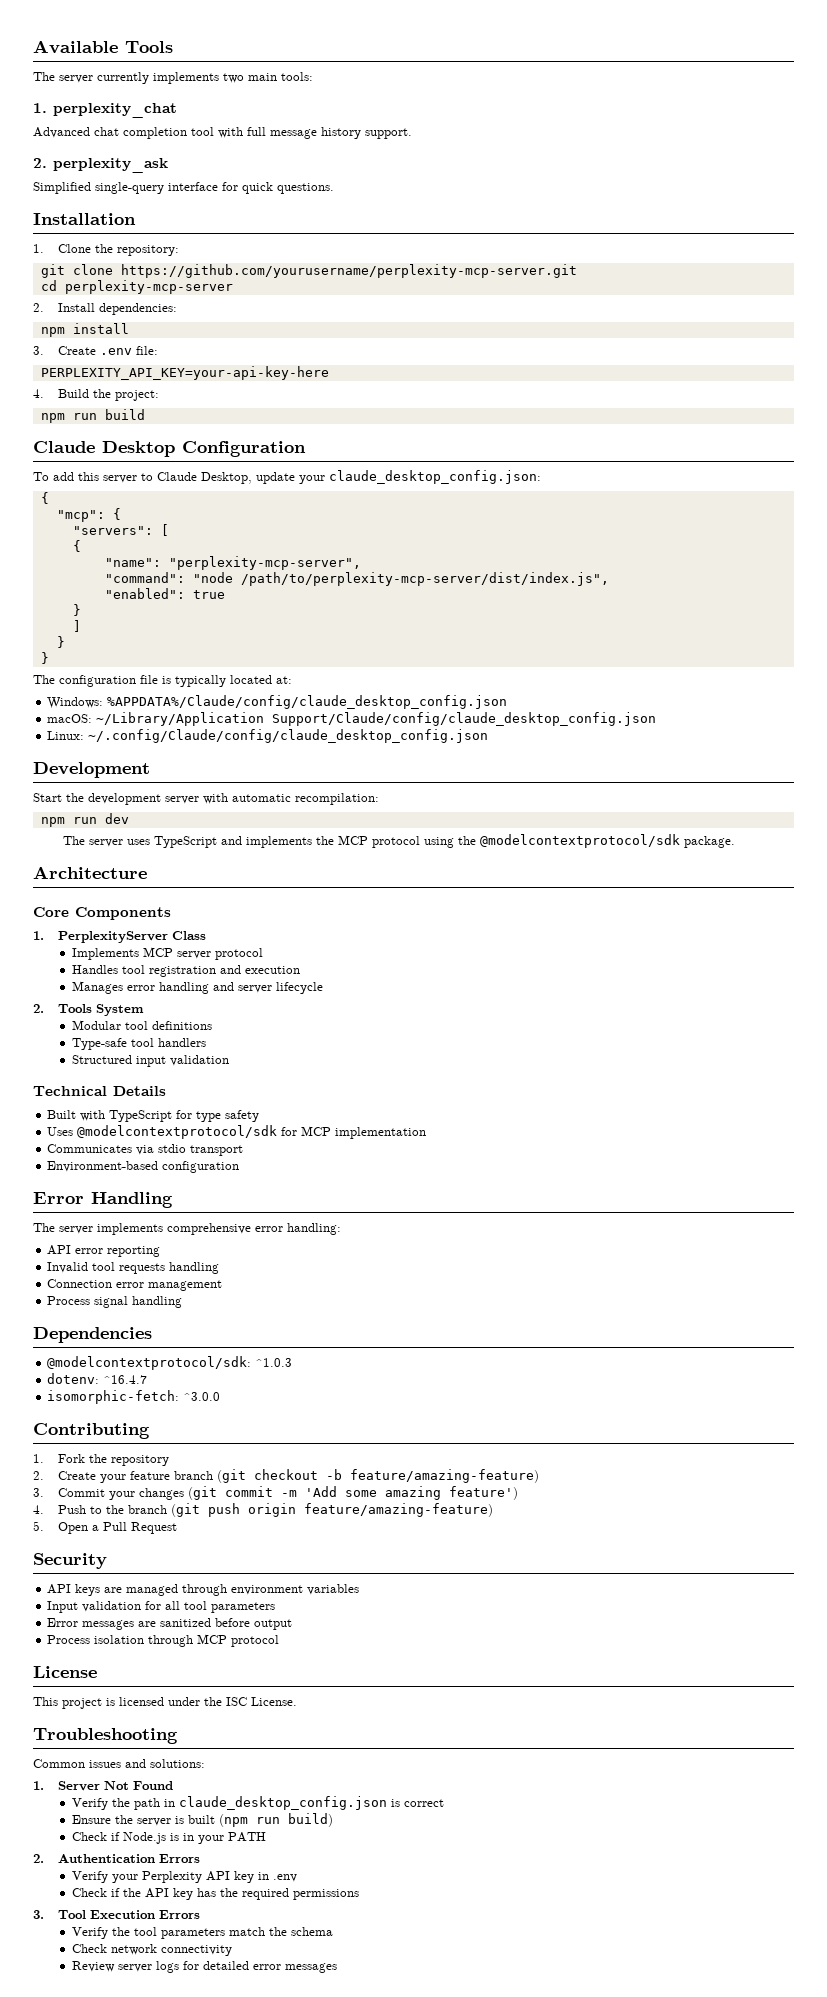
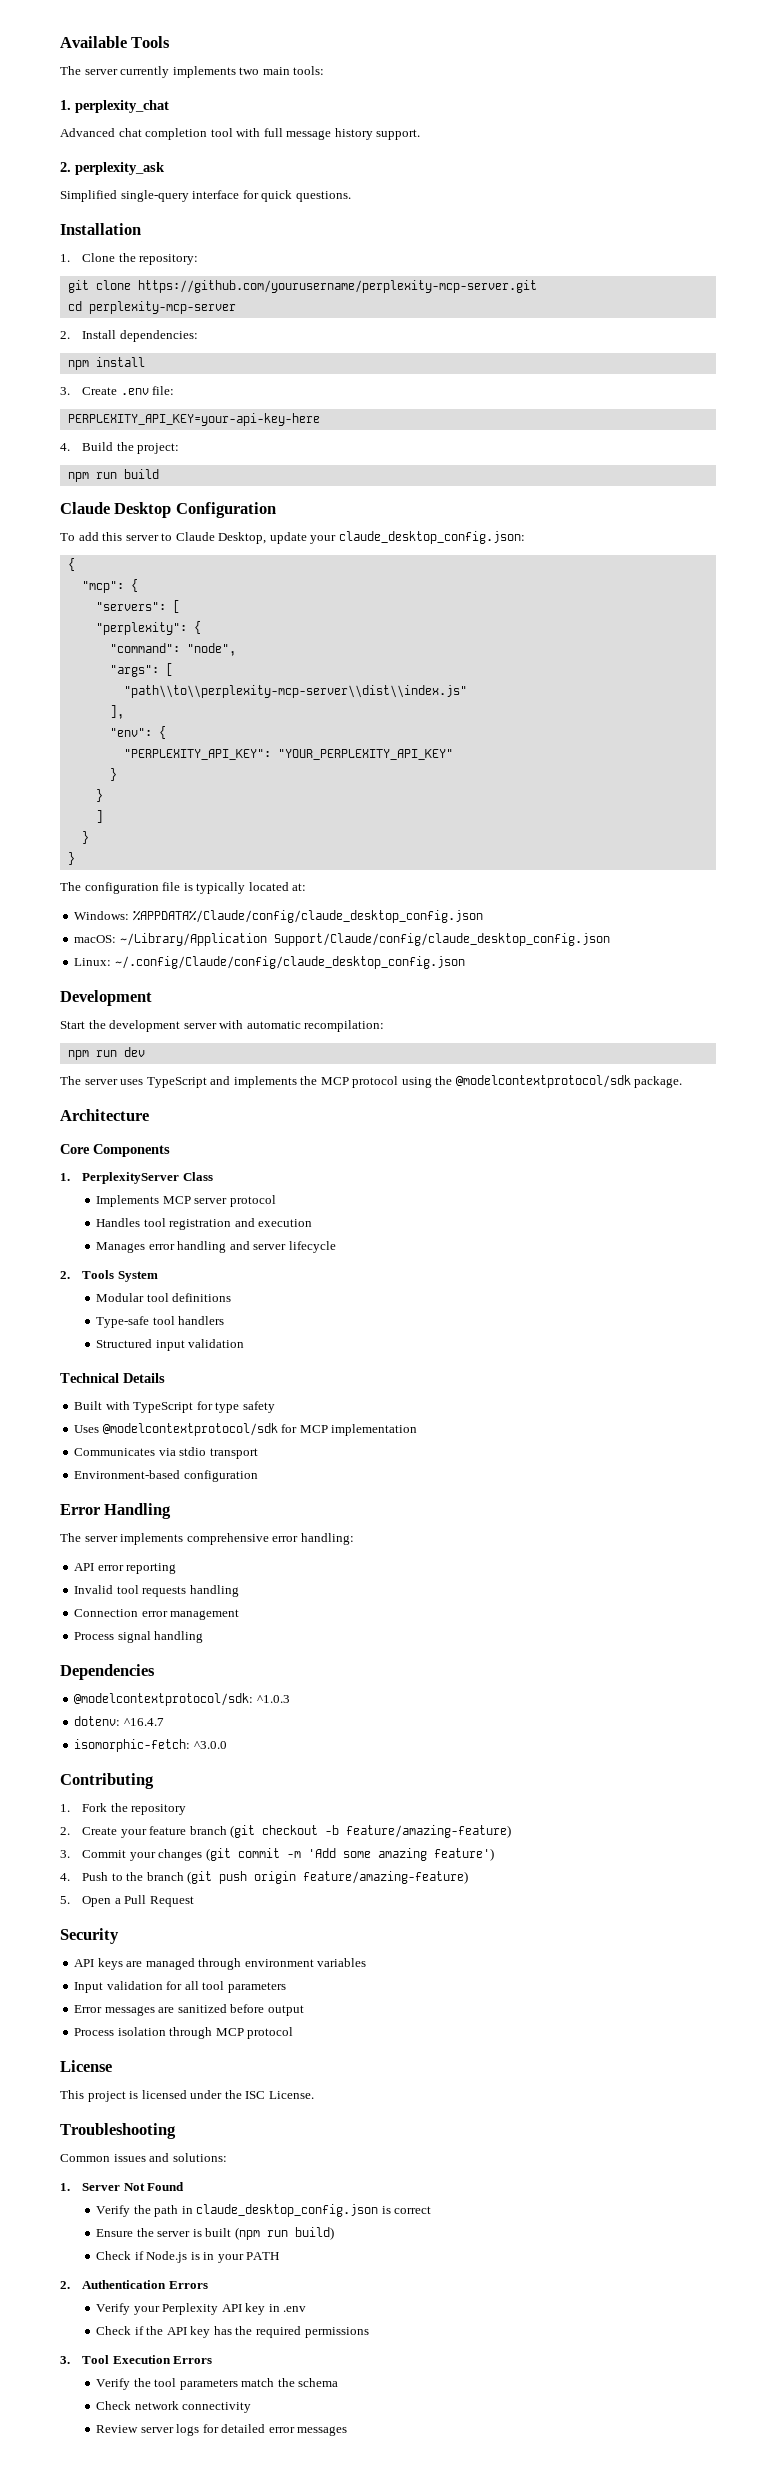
[72,540,81,552] [104,556,361,570] [104,572,609,586] [104,588,225,599] { // "name": "perplexity-mcp-server", // "command": "node /path/to/perplexity-mcp-server/dist/index.js", // "enabled": true -> [95,621,201,635] [109,643,236,656] [109,663,173,677] [123,685,467,698] [109,705,124,719] [109,726,166,739] [123,749,453,760] [109,768,117,781] "perplexity": { // "command": "node", // "args": [ // "path\\to\\perplexity-mcp-server\\dist\\index.js" // ], // "env": { // "PERPLEXITY_API_KEY": "YOUR_PERPLEXITY_API_KEY" // }

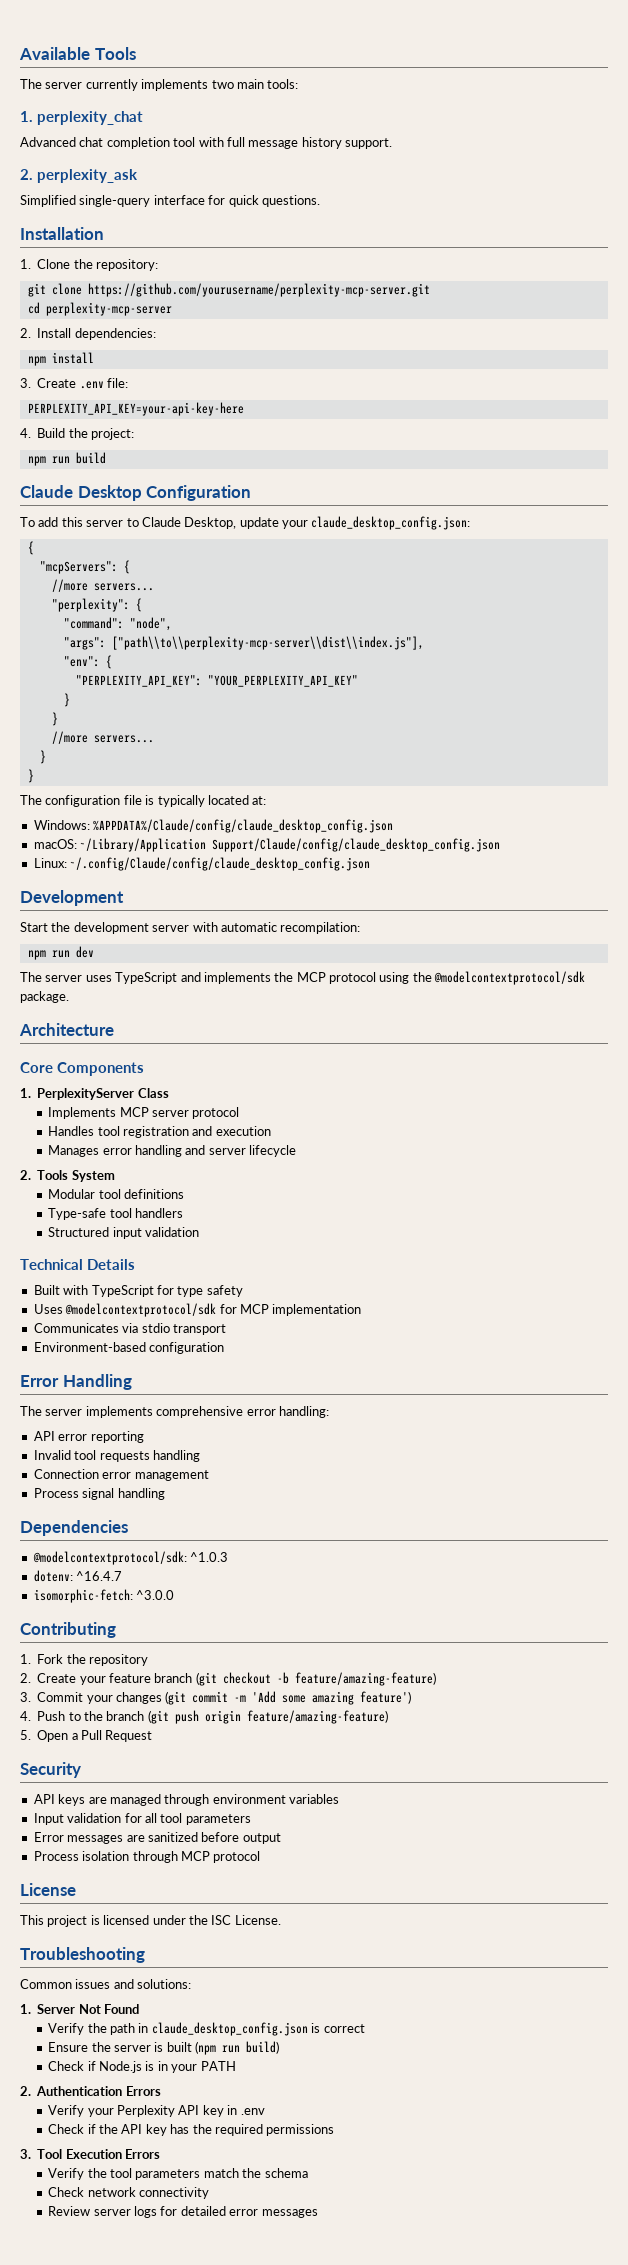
[81,579,138,593] [95,600,180,613] "mcp": { // "servers": [ -> [39,560,130,574] [51,579,154,592] "mcpServers": { // //more servers...
[165,663,173,676] [123,685,467,698] [109,705,124,719] [ // "path\\to\\perplexity-mcp-server\\dist\\index.js" // ], -> [111,636,424,650] ["path\\to\\perplexity-mcp-server\\dist\\index.js"],
[95,810,103,823] ] -> [51,731,154,744] //more servers...

